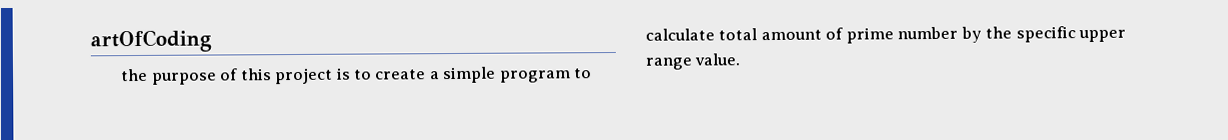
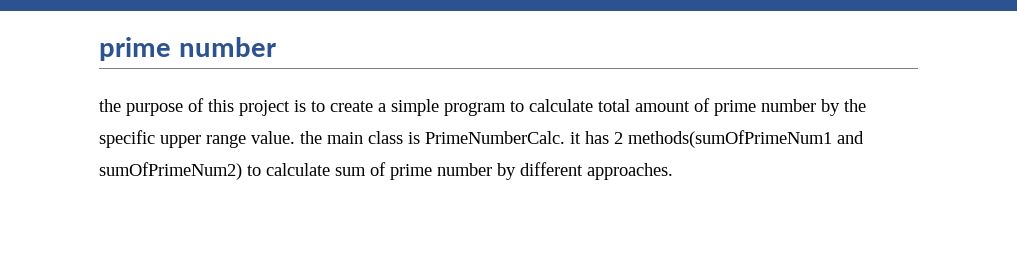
[90,29,212,53] artOfCoding -> [99,37,276,61] prime number
(741, 59) none -> [300,130,864,148] [99,162,673,180] the main class is PrimeNumberCalc. it has 2 methods(sumOfPrimeNum1 and sumOfPrimeNum2) to calculate sum of prime number by different approaches.

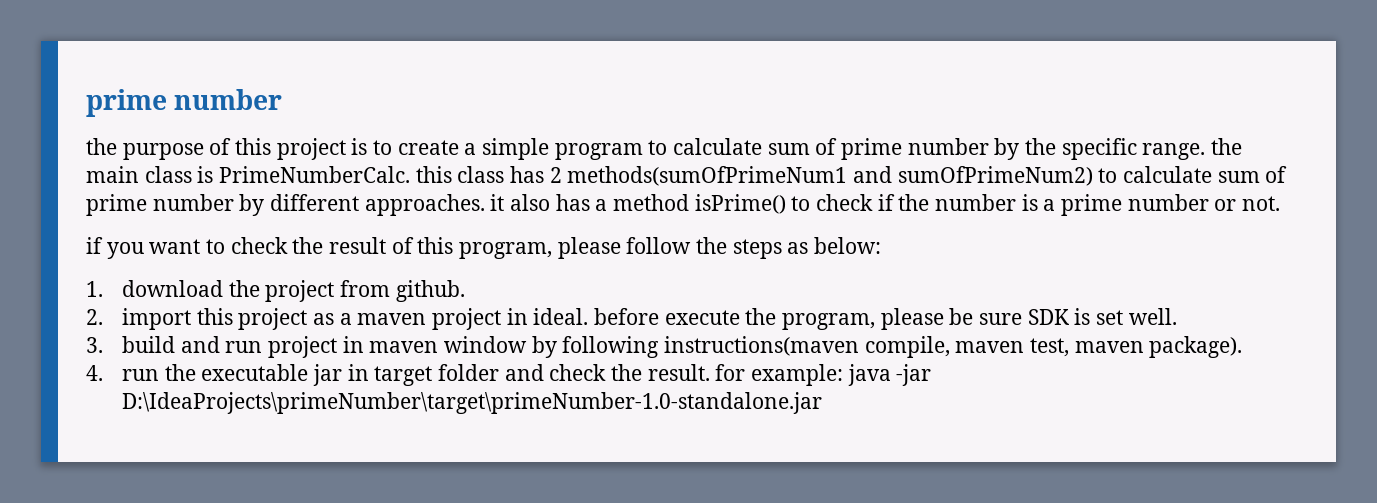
[598,99,690,112] total amount -> [767,143,810,155] sum
[160,131,295,148] upper range value. -> [1142,143,1206,160] range.
[570,132,581,144] it -> [415,166,505,183] this class
(673, 171) none -> [490,194,1281,216] [86,237,882,259] [86,280,465,302] [86,308,1177,330] [86,336,1243,358] [86,364,932,386] [121,392,822,414] it also has a method isPrime() to check if the number is a prime number or not. // if you want to check the result of this program, please follow the steps as below: // 1. download the project from github. // 2. import this project as a maven project in ideal. before execute the program, please be sure SDK is set well. // 3. build and run project in maven window by following instructions(maven compile, maven test, maven package). // 4. run the executable jar in target folder and check the result. for example: java -jar D:\IdeaProjects\primeNumber\target\primeNumber-1.0-standalone.jar

